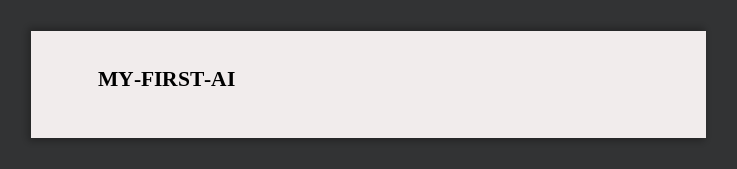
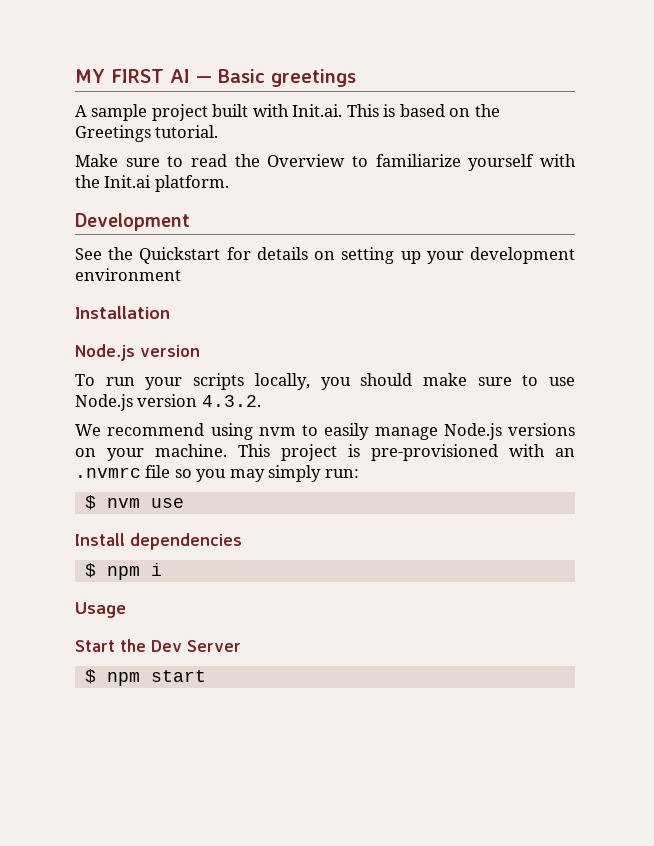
[98,72,235,86] MY-FIRST-AI -> [75,69,356,87] [75,104,500,121] [75,125,219,142] [75,154,576,171] [75,175,229,192] [75,213,190,231] [75,247,575,264] [75,268,181,281] [75,306,170,319] [75,344,200,361] [75,373,575,390] [75,394,261,411] [75,423,575,440] [75,444,575,461] [75,465,359,482] [84,495,184,510] [75,533,242,550] [84,563,162,580] [75,602,126,618] [75,639,241,652] [84,669,206,686] MY FIRST AI — Basic greetings // A sample project built with Init.ai. This is based on the Greetings tutorial. // Make sure to read the Overview to familiarize yourself with the Init.ai platform. // Development // See the Quickstart for details on setting up your development environment // Installation // Node.js version // To run your scripts locally, you should make sure to use Node.js version 4.3.2. // We recommend using nvm to easily manage Node.js versions on your machine. This project is pre-provisioned with an .nvmrc file so you may simply run: // $ nvm use // Install dependencies // $ npm i // Usage // Start the Dev Server // $ npm start

